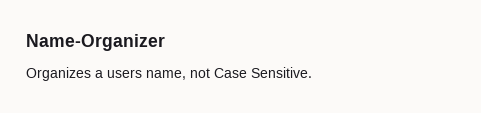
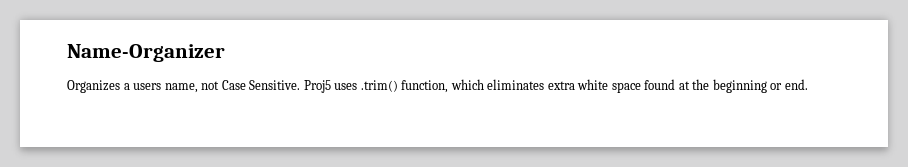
(312, 72) none -> [303,79,808,93] Proj5 uses .trim() function, which eliminates extra white space found at the beginning or end.

